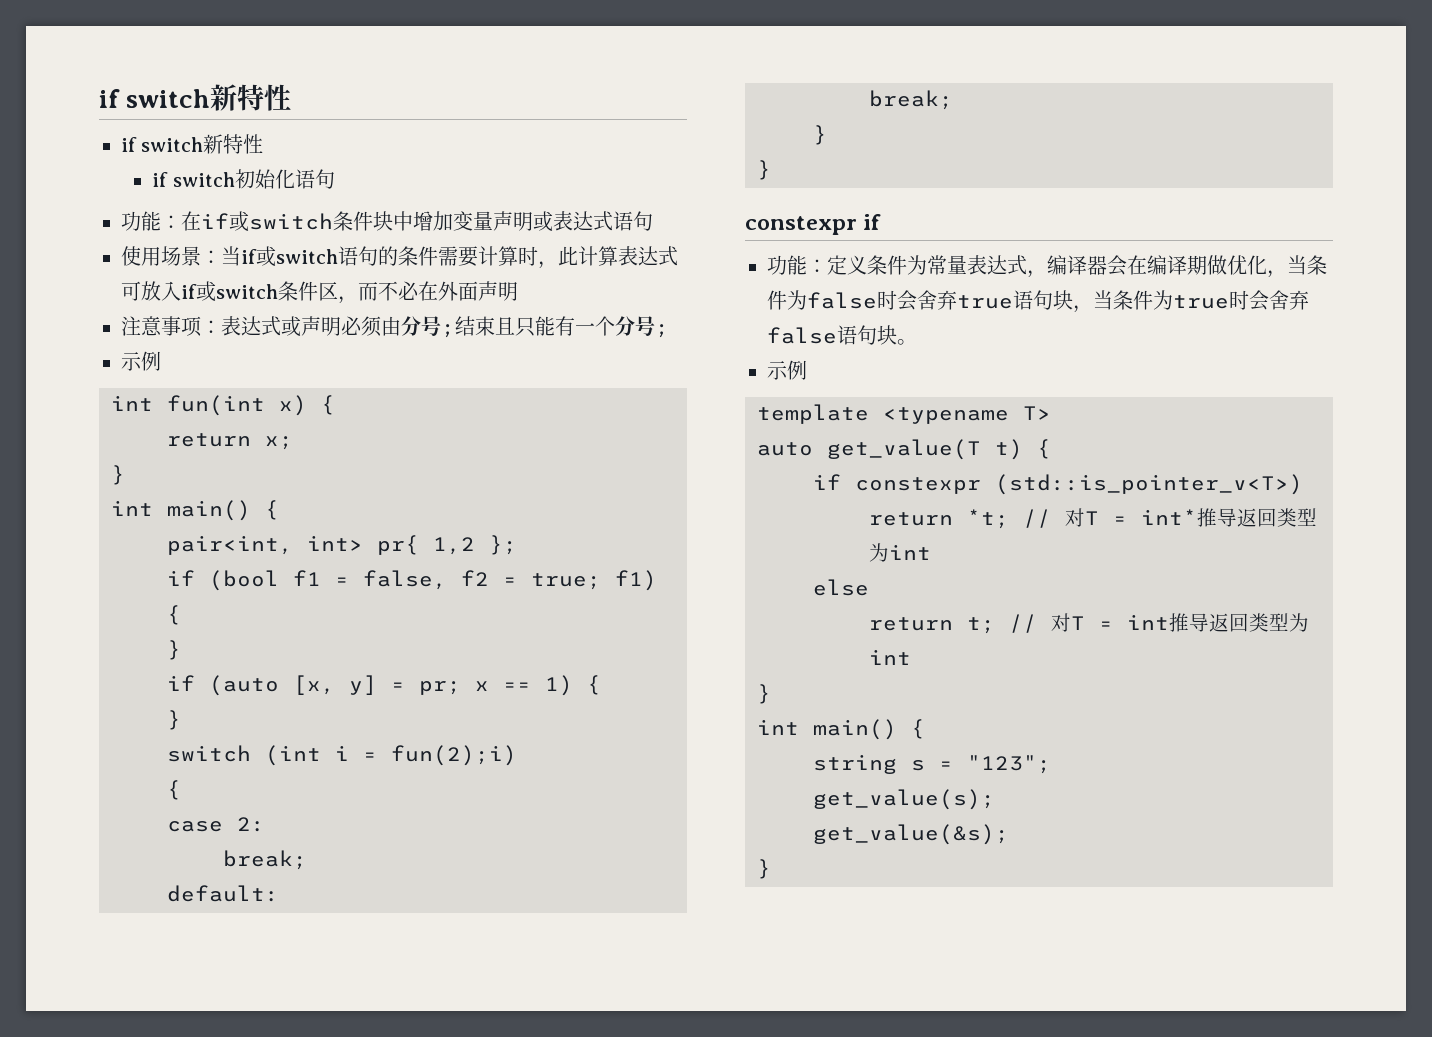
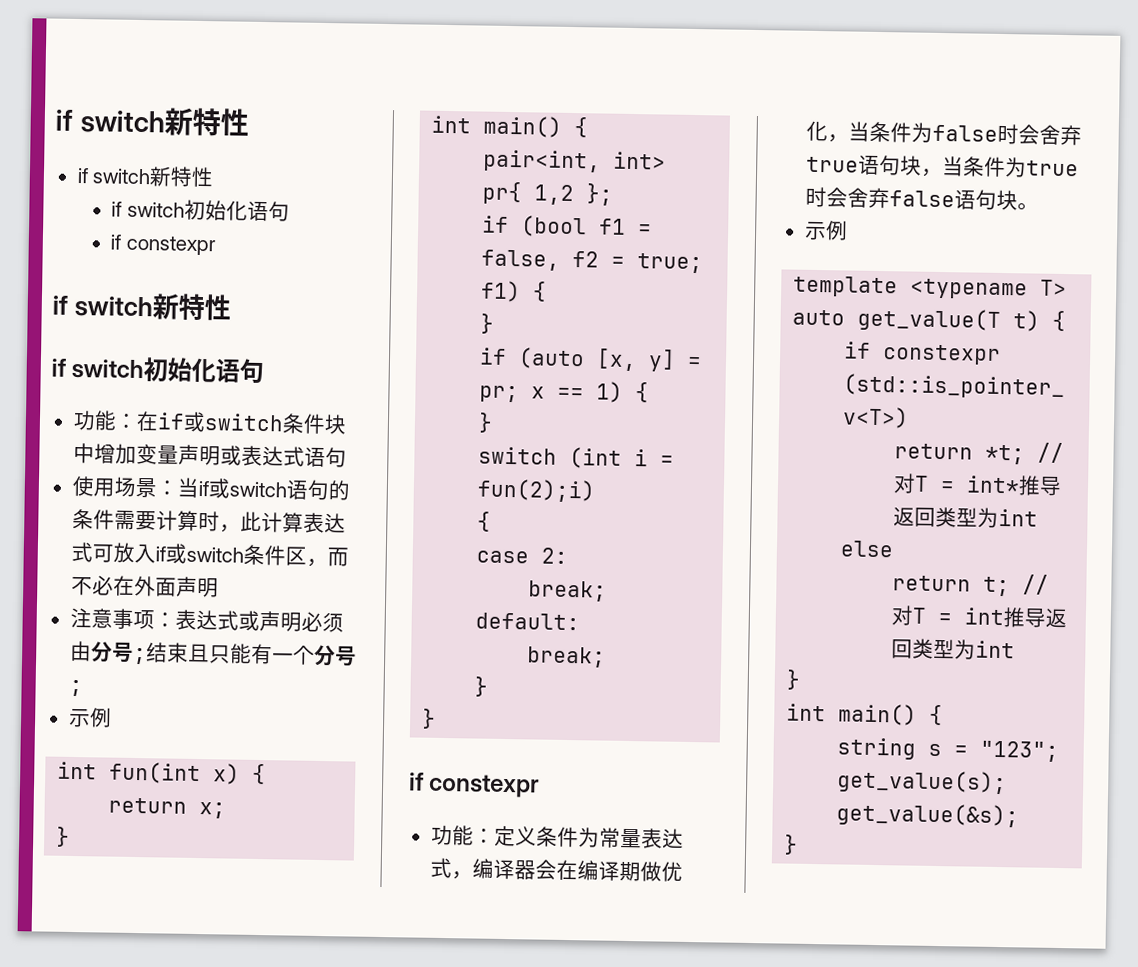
(335, 179) none -> [110,234,216,256] [52,293,233,322] [51,357,265,384] // if constexpr // if switch新特性 // if switch初始化语句
[745,214,882,235] constexpr if -> [408,772,541,798] if constexpr

